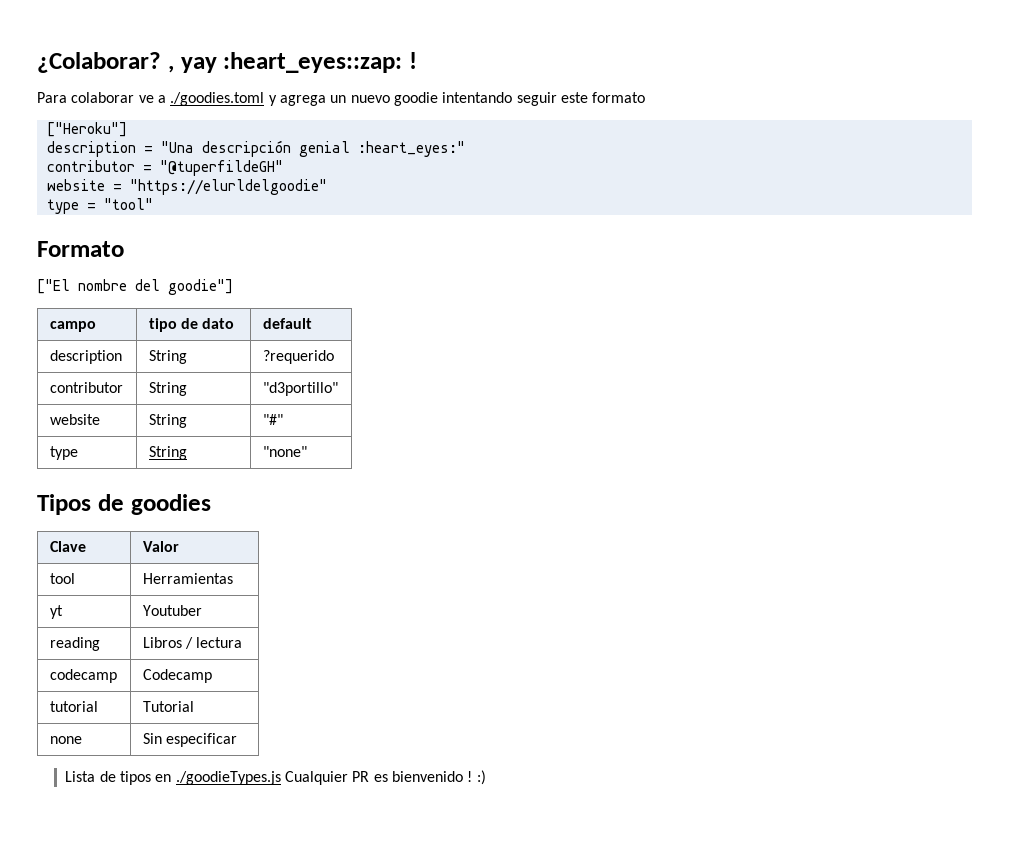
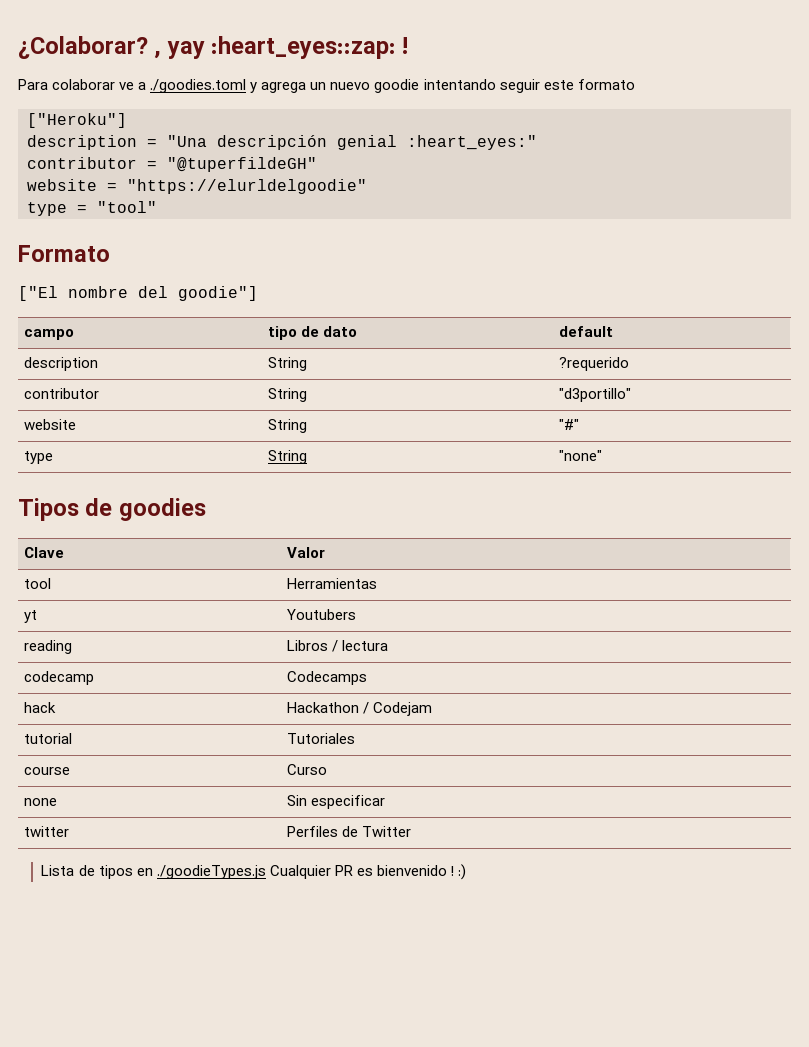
[142,605,202,616] Youtuber -> [287,609,357,620] Youtubers
[142,669,212,683] [49,701,98,712] [142,701,194,712] Codecamp // tutorial | Tutorial -> [287,671,368,685] [24,702,57,713] [287,702,433,716] [24,733,73,744] [287,733,356,744] [24,767,71,775] [287,764,328,775] Codecamps // hack | Hackathon / Codejam // tutorial | Tutoriales // course | Curso
(237, 740) none -> [24,826,70,837] [287,826,412,837] // twitter | Perfiles de Twitter

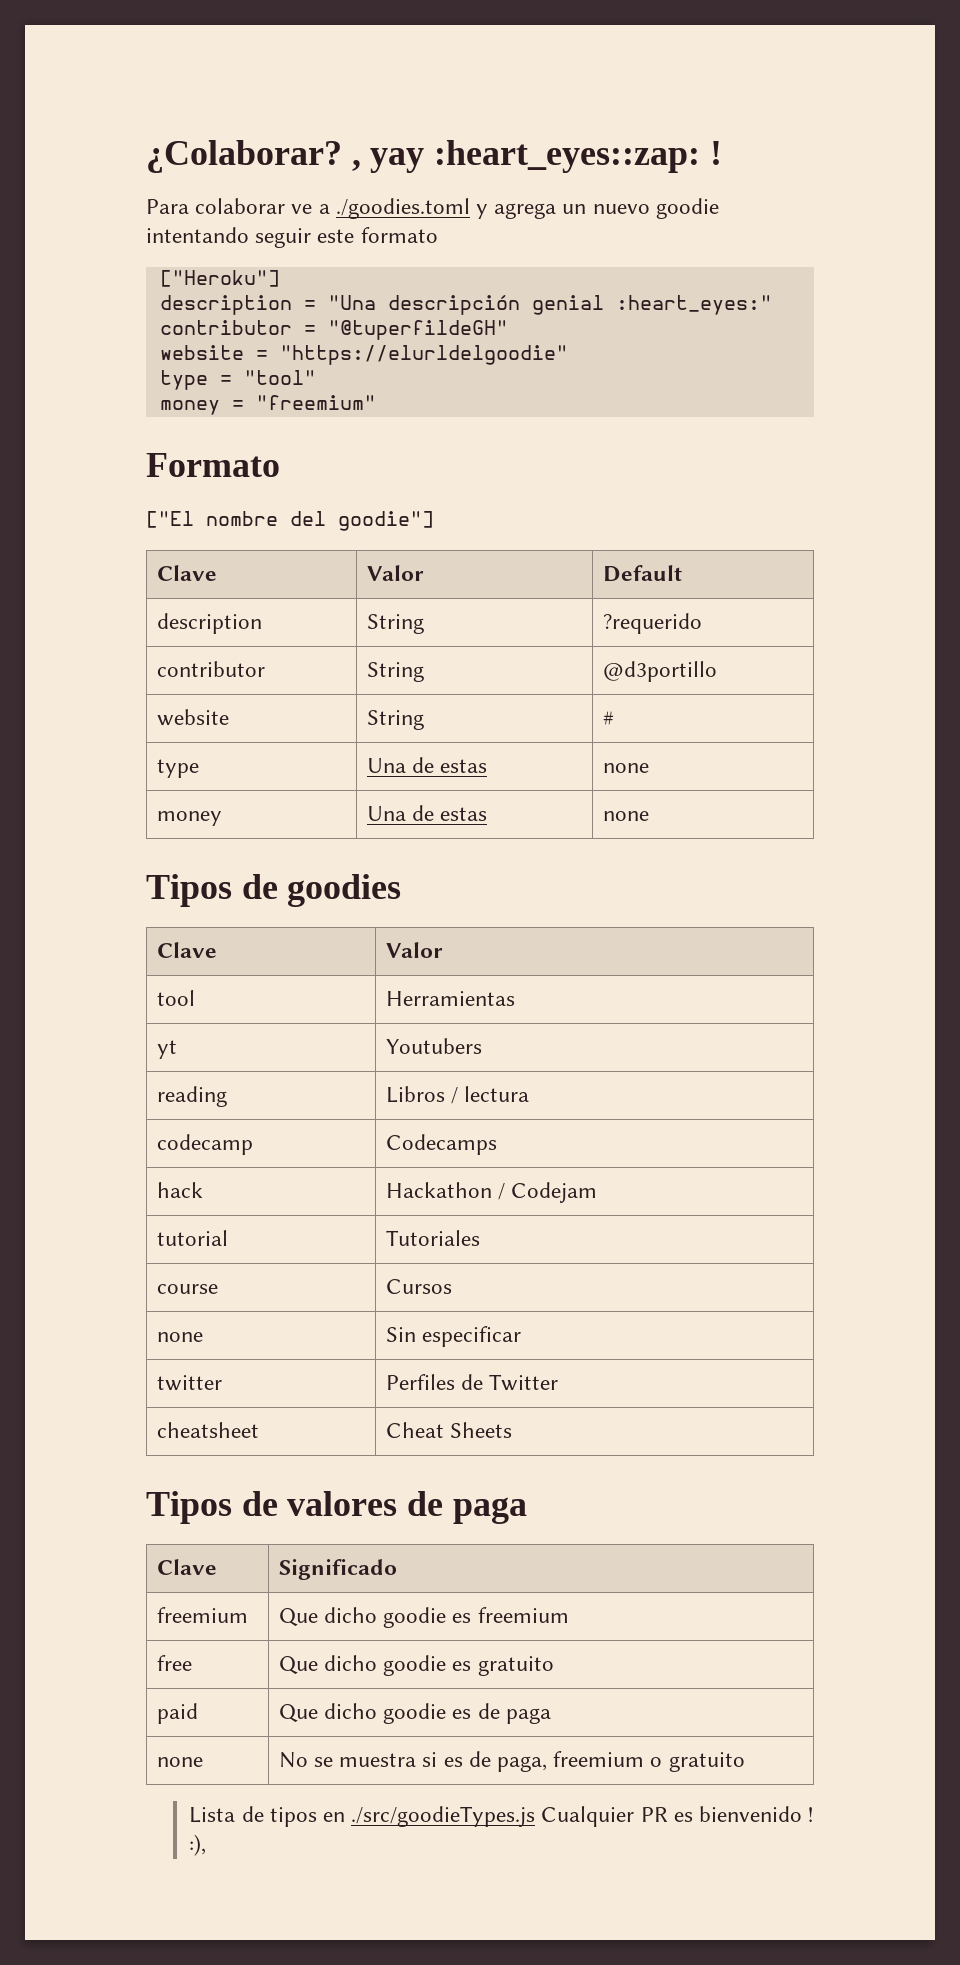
(157, 207) none -> [159,395,376,415] // money = "freemium"
[24,329,75,340] [268,326,358,340] [559,326,614,337] campo | tipo de dato | default -> [156,565,217,581] [366,565,424,581] [602,565,682,582] Clave | Valor | Default
[559,388,632,402] "d3portillo" -> [602,661,717,682] @d3portillo
[559,419,580,430] "#" -> [602,711,614,725] #
[268,450,308,464] [559,450,603,461] String | "none" -> [366,757,488,773] [602,763,649,773] [156,811,222,826] [366,805,488,821] [602,811,649,821] Una de estas | none // money | Una de estas | none
[287,764,328,775] Curso -> [385,1279,452,1294] Cursos
(412, 831) none -> [156,1422,259,1438] [385,1422,512,1438] [146,1491,527,1524] [156,1559,217,1575] [278,1559,397,1580] [156,1607,248,1623] [278,1607,569,1628] [156,1655,192,1671] [278,1655,554,1676] [156,1703,198,1724] [278,1703,551,1724] [156,1757,203,1767] [278,1751,745,1772] // cheatsheet | Cheat Sheets // Tipos de valores de paga // Clave | Significado // freemium | Que dicho goodie es freemium // free | Que dicho goodie es gratuito // paid | Que dicho goodie es de paga // none | No se muestra si es de paga, freemium o gratuito
[156,865,266,879] ./goodieTypes.js -> [351,1806,536,1827] ./src/goodieTypes.js
[457,864,466,880] :) -> [189,1834,207,1856] :),

